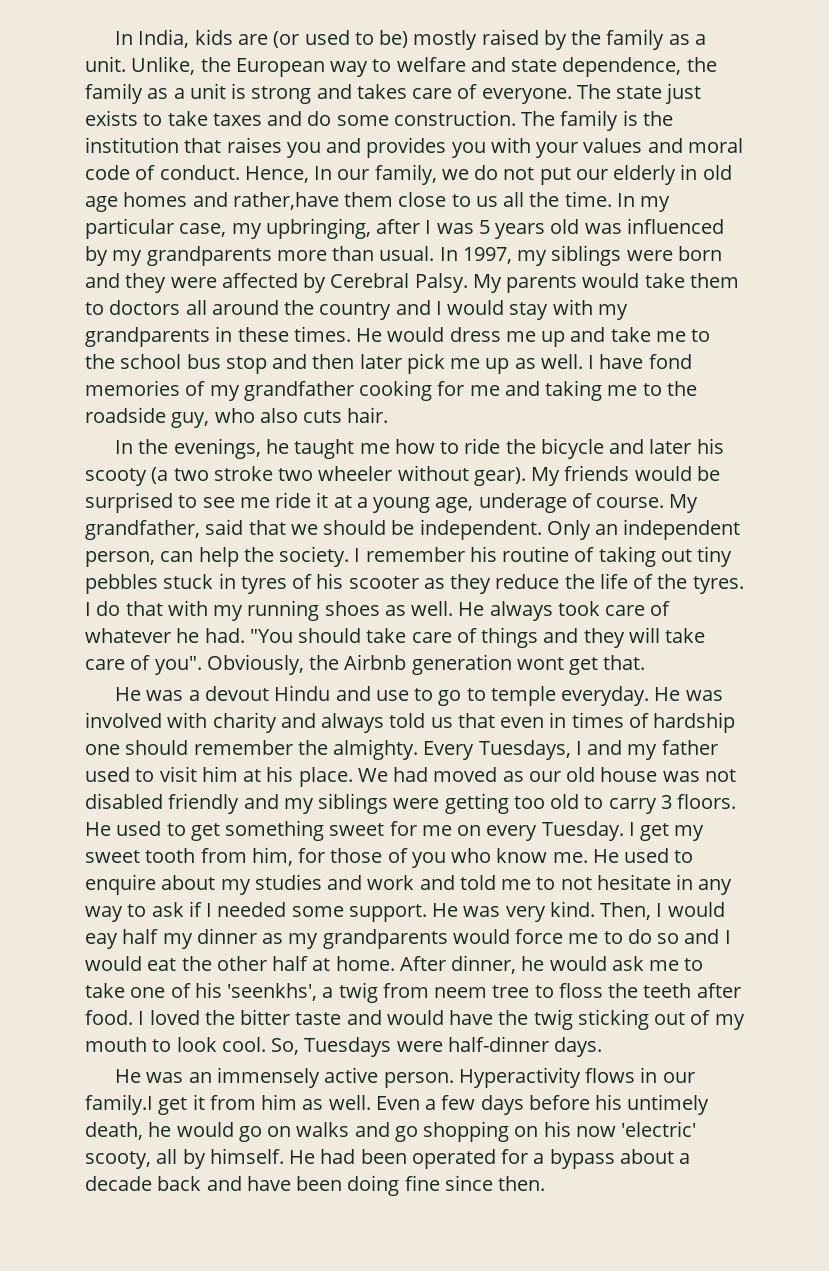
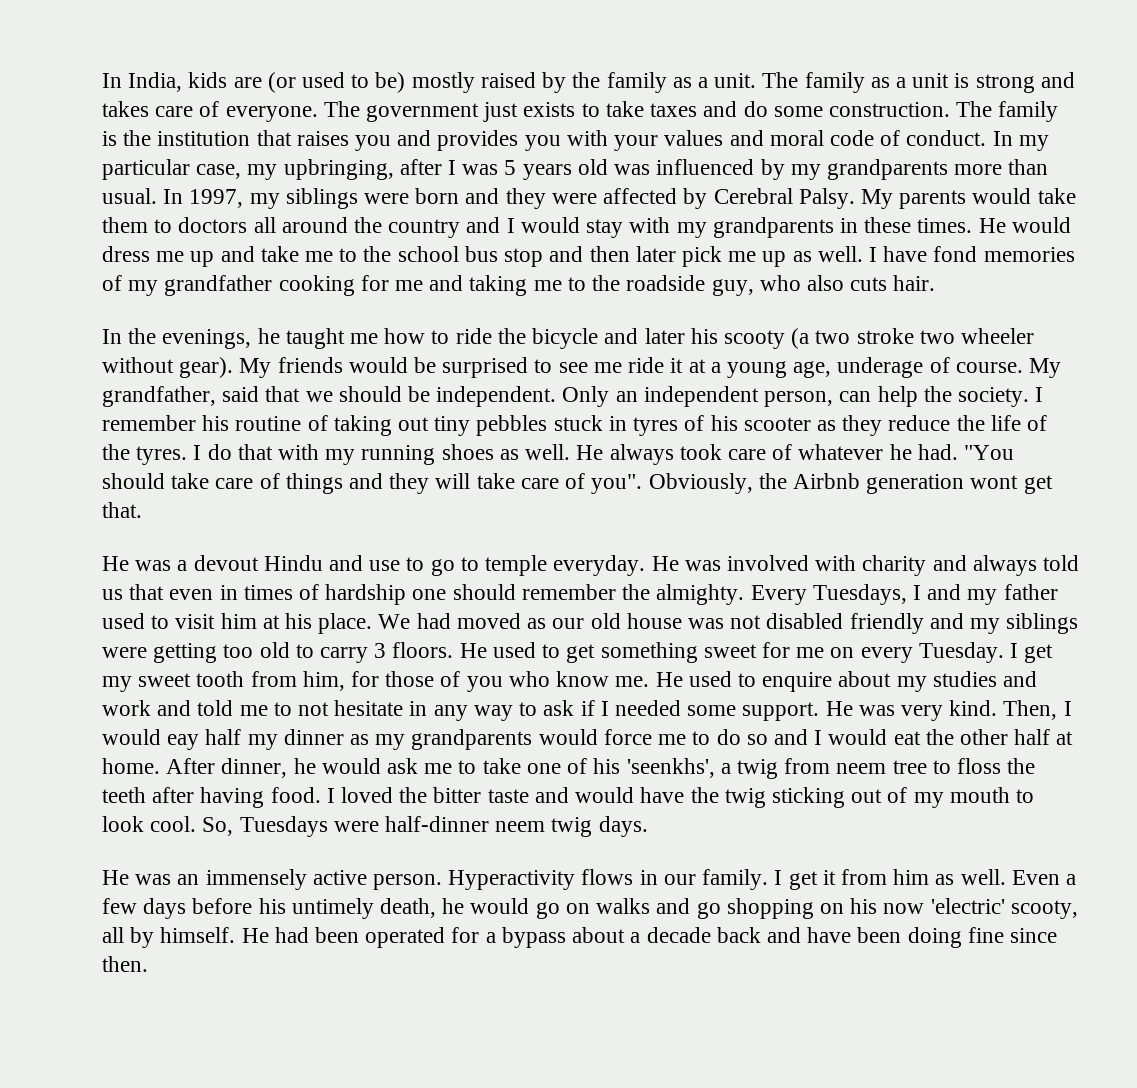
[131,56,717,77] Unlike, the European way to welfare and state dependence, the -> [762,72,799,88] The
[616,86,663,99] state -> [366,103,480,122] government
[244,164,732,185] [85,191,612,212] Hence, In our family, we do not put our elderly in old age homes and rather,have them close to us all the time. -> (987, 138) none
(741, 990) none -> [200,787,265,808] having
(549, 1044) none -> [495,817,593,837] neem twig
[85,1094,153,1115] family.I -> [702,869,783,890] family. I

